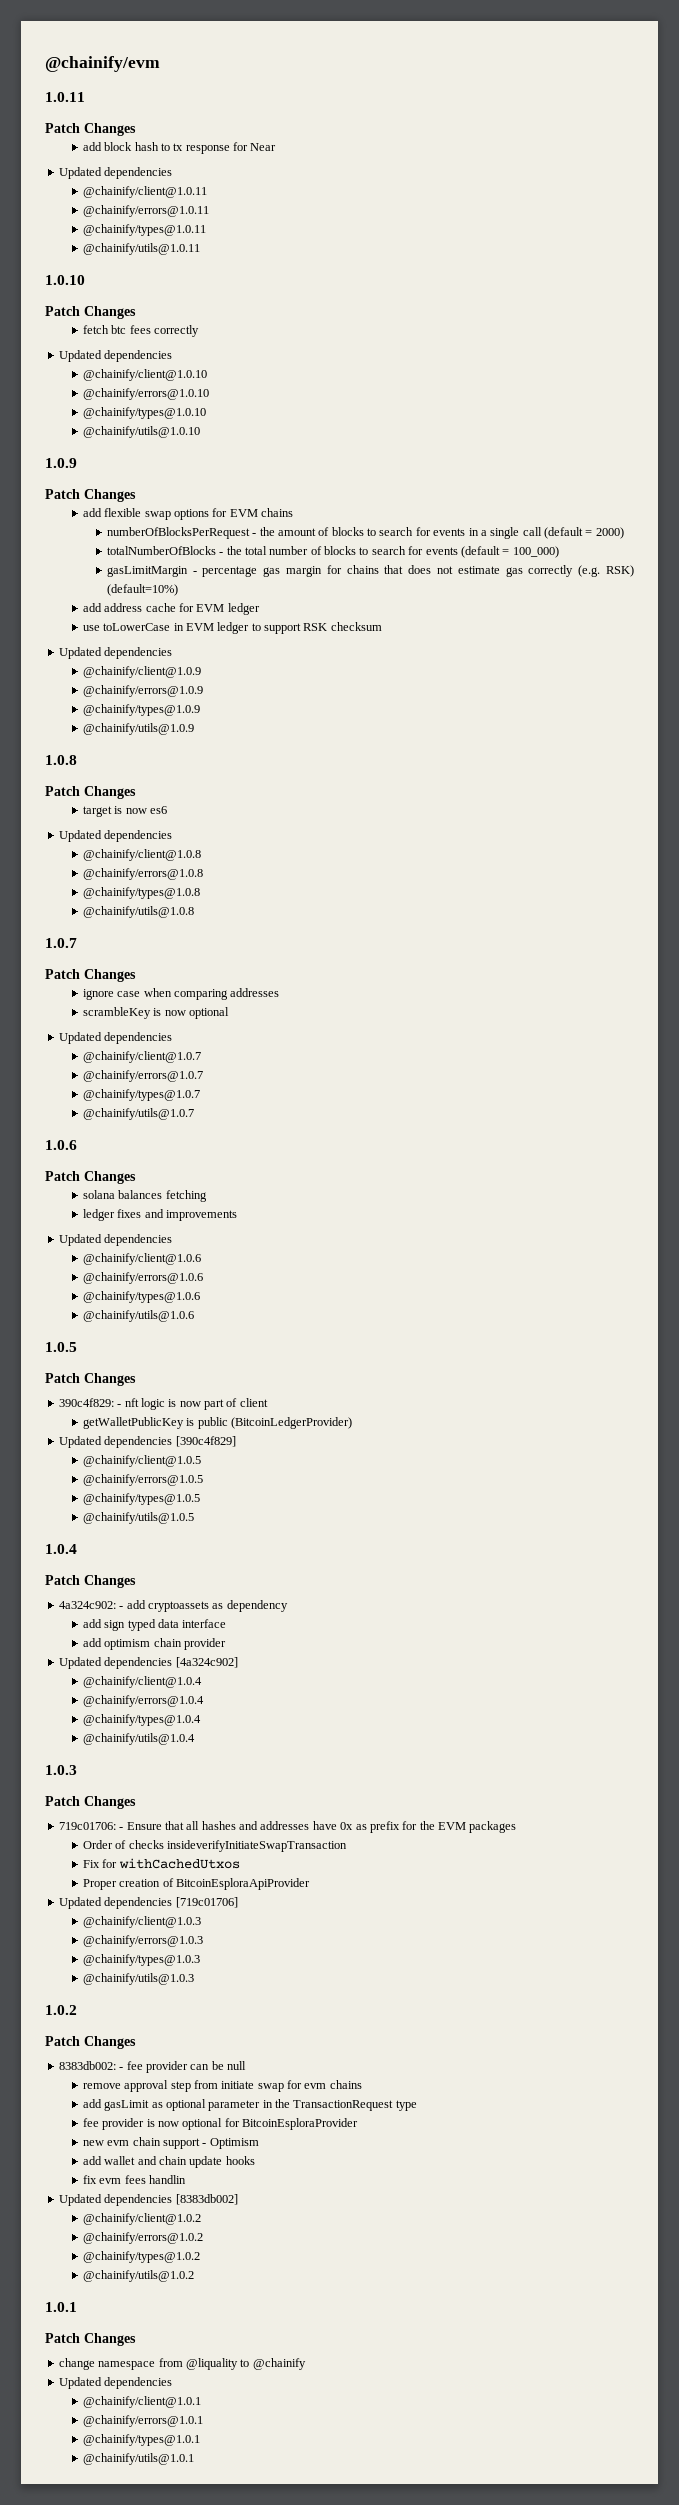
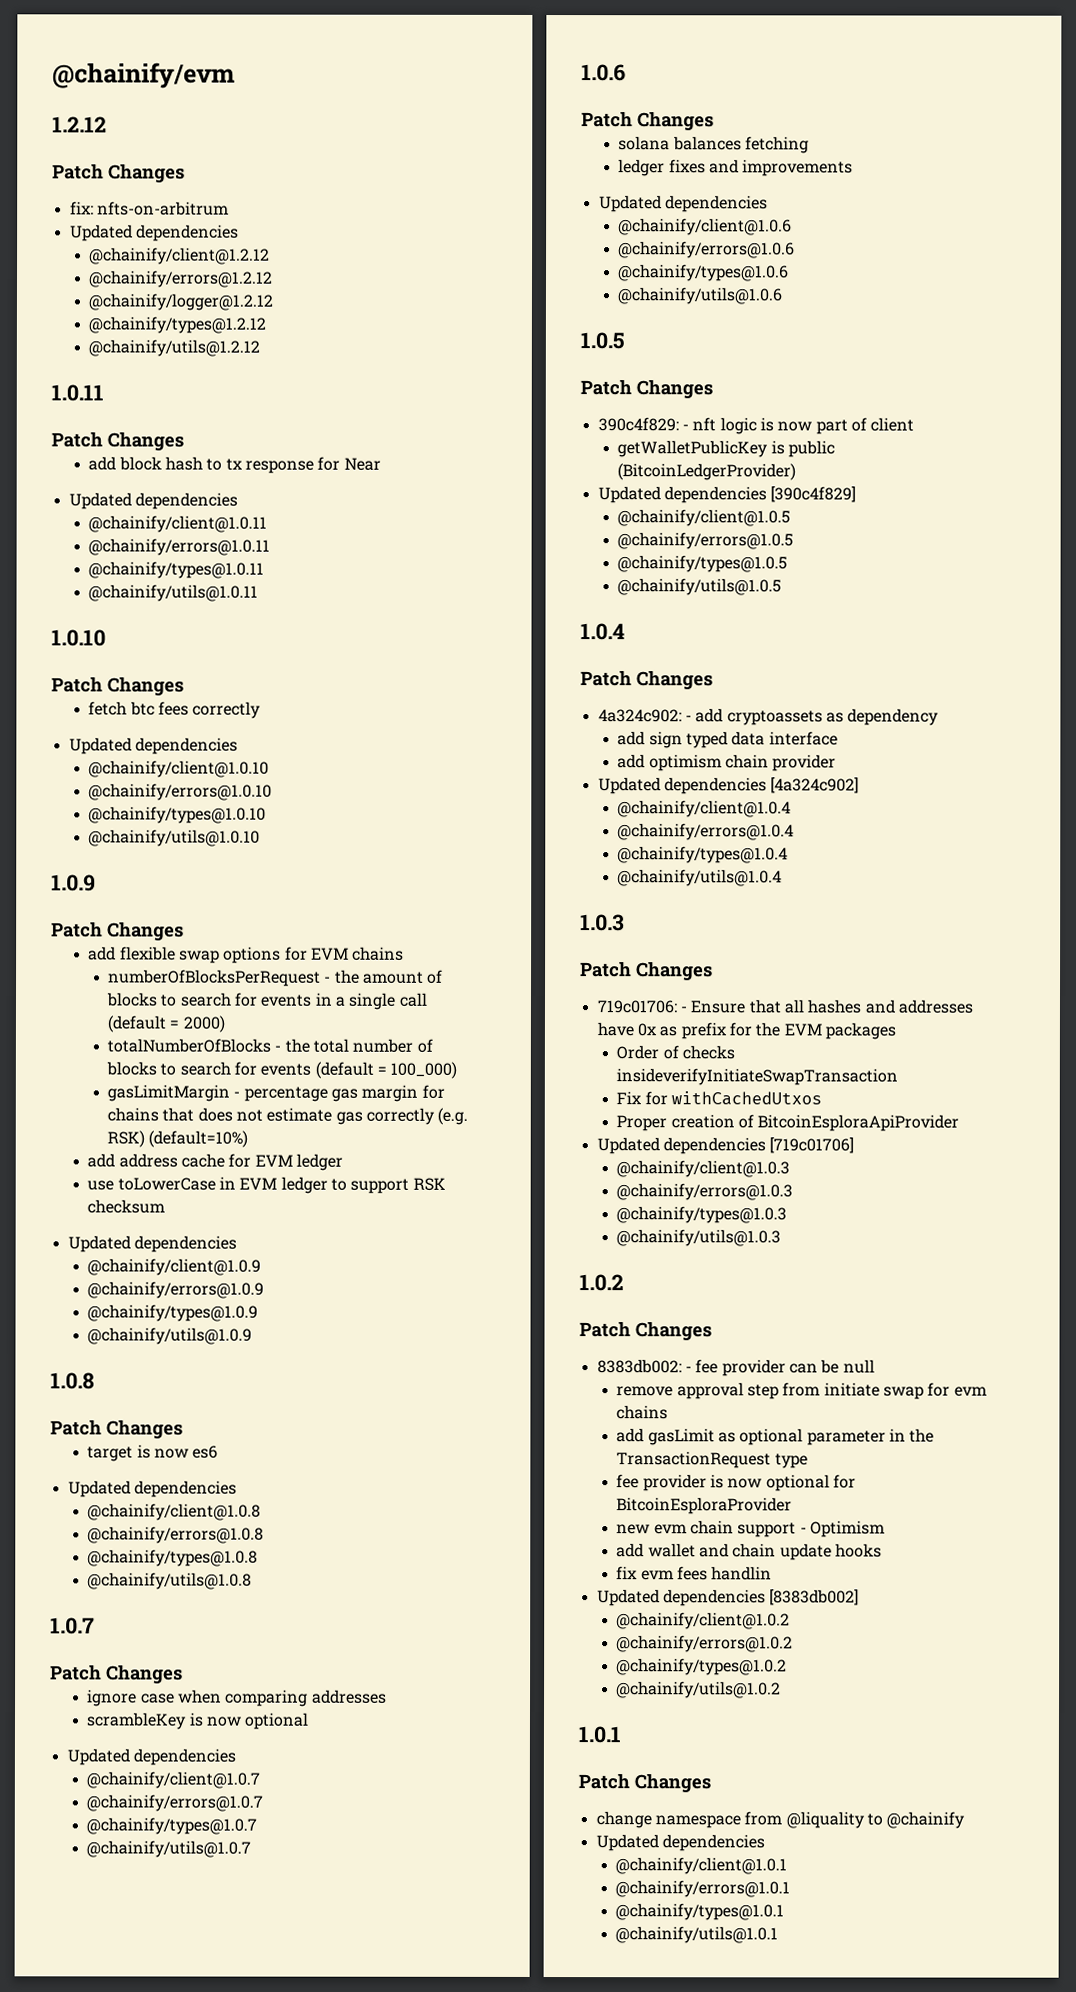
(160, 64) none -> [52,116,107,133] [52,163,185,183] [69,201,229,216] [69,224,239,242] [89,247,271,265] [88,270,274,288] [88,293,274,311] [88,316,267,334] [88,339,261,357] // 1.2.12 // Patch Changes // fix: nfts-on-arbitrum // Updated dependencies // @chainify/client@1.2.12 // @chainify/errors@1.2.12 // @chainify/logger@1.2.12 // @chainify/types@1.2.12 // @chainify/utils@1.2.12

